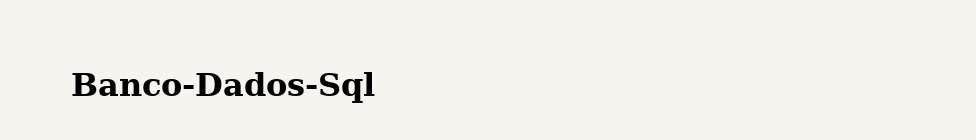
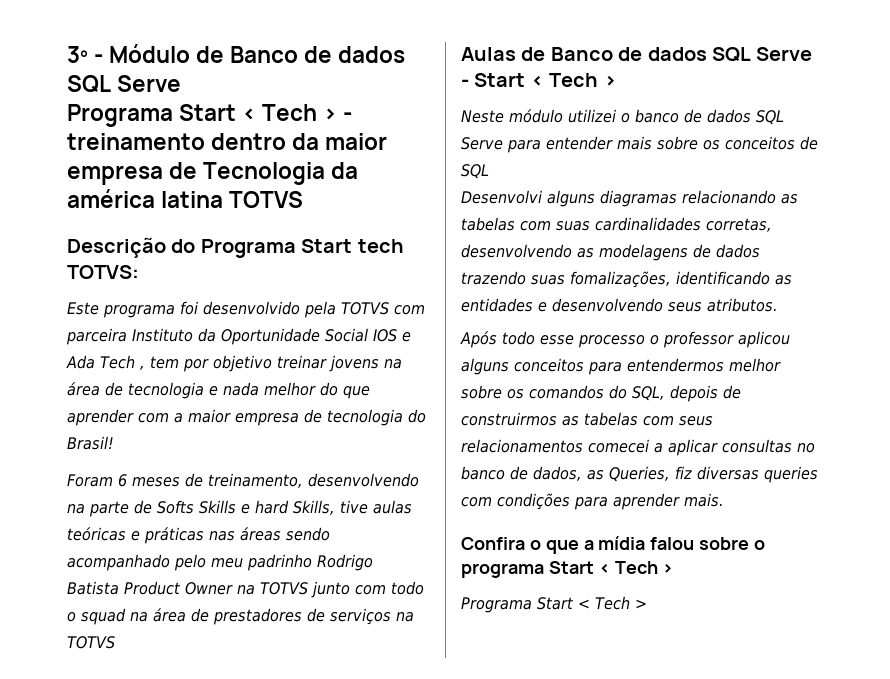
[71,72,375,103] Banco-Dados-Sql -> [67,44,406,63] [67,75,182,93] [67,104,353,127] [67,133,388,150] [67,162,359,185] [67,189,304,208] [67,237,404,258] [67,265,139,279] [67,301,425,318] [66,328,411,345] [66,355,402,372] [67,382,370,399] [67,409,426,426] [67,436,114,450] [67,473,419,488] [67,500,412,517] [67,527,330,544] [67,554,373,571] [67,581,424,598] [67,608,414,625] [67,636,115,649] [461,47,813,62] [461,73,617,87] [461,109,784,125] [461,136,818,153] [461,164,489,179] [461,190,798,207] [461,217,772,232] [461,244,760,261] [461,271,792,288] [461,298,778,312] [460,331,790,348] [461,358,781,375] [461,385,741,402] [461,412,713,426] [461,439,815,456] [461,466,818,483] [461,493,724,510] [461,536,766,554] [461,561,674,578] [461,596,647,613] 3º - Módulo de Banco de dados SQL Serve // Programa Start < Tech > - treinamento dentro da maior empresa de Tecnologia da américa latina TOTVS // Descrição do Programa Start tech TOTVS: // Este programa foi desenvolvido pela TOTVS com parceira Instituto da Oportunidade Social IOS e Ada Tech , tem por objetivo treinar jovens na área de tecnologia e nada melhor do que aprender com a maior empresa de tecnologia do Brasil! // Foram 6 meses de treinamento, desenvolvendo na parte de Softs Skills e hard Skills, tive aulas teóricas e práticas nas áreas sendo acompanhado pelo meu padrinho Rodrigo Batista Product Owner na TOTVS junto com todo o squad na área de prestadores de serviços na TOTVS // Aulas de Banco de dados SQL Serve - Start < Tech > // Neste módulo utilizei o banco de dados SQL Serve para entender mais sobre os conceitos de SQL // Desenvolvi alguns diagramas relacionando as tabelas com suas cardinalidades corretas, desenvolvendo as modelagens de dados trazendo suas fomalizações, identificando as entidades e desenvolvendo seus atributos. // Após todo esse processo o professor aplicou alguns conceitos para entendermos melhor sobre os comandos do SQL, depois de construirmos as tabelas com seus relacionamentos comecei a aplicar consultas no banco de dados, as Queries, fiz diversas queries com condições para aprender mais. // Confira o que a mídia falou sobre o programa Start < Tech > // Programa Start < Tech >

